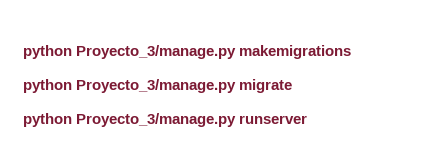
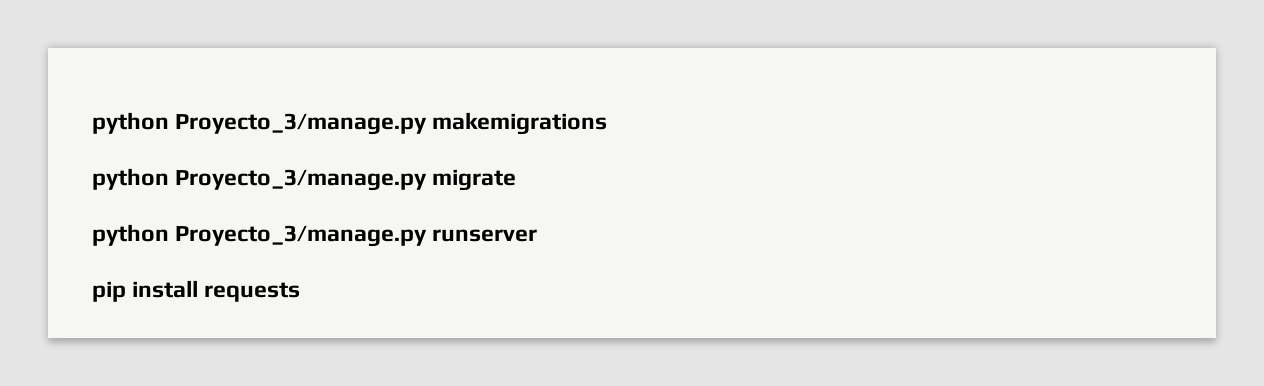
(308, 119) none -> [92,280,301,302] // pip install requests

